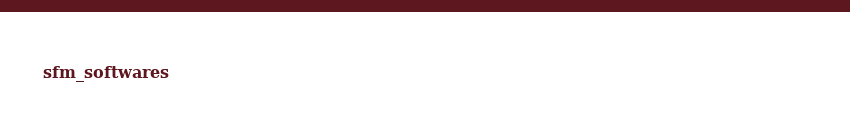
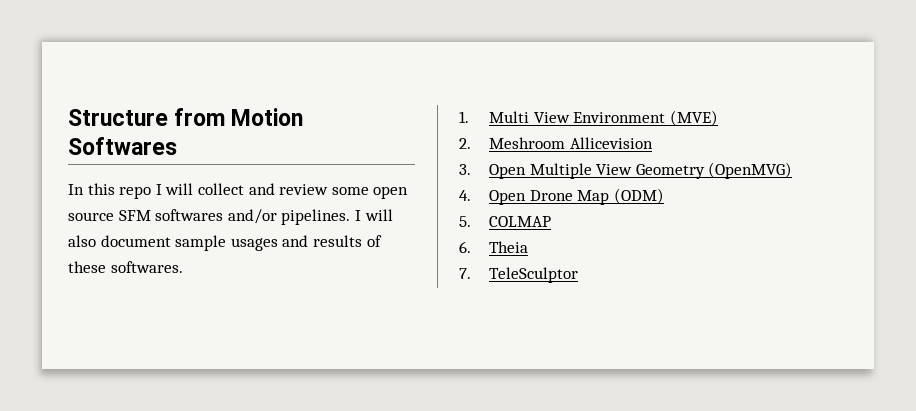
[43,66,169,82] sfm_softwares -> [68,108,304,126] [68,137,177,155] [68,183,409,199] [68,209,393,225] [68,235,382,251] [68,261,183,273] [459,110,718,126] [459,137,653,149] [459,162,793,179] [459,188,664,205] [459,216,552,227] [459,241,529,253] [459,267,579,283] Structure from Motion Softwares // In this repo I will collect and review some open source SFM softwares and/or pipelines. I will also document sample usages and results of these softwares. // 1. Multi View Environment (MVE) // 2. Meshroom Allicevision // 3. Open Multiple View Geometry (OpenMVG) // 4. Open Drone Map (ODM) // 5. COLMAP // 6. Theia // 7. TeleSculptor

